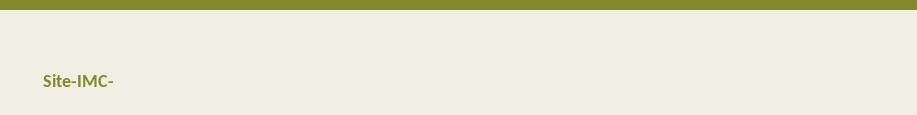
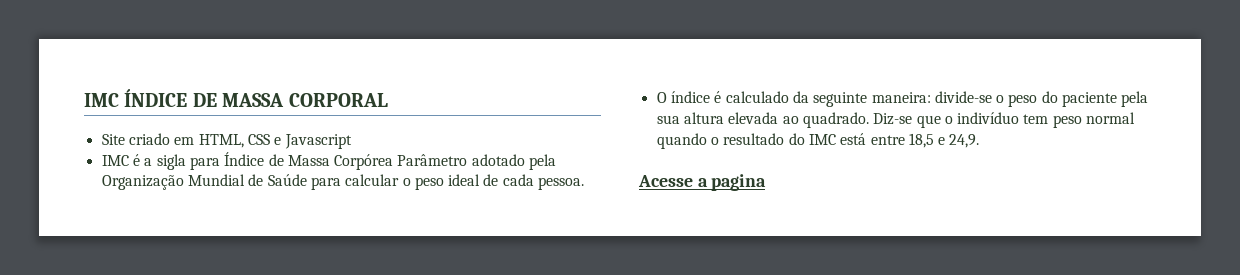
[43,74,114,87] Site-IMC- -> [84,89,388,107] [101,133,352,149] [101,152,557,170] [101,174,585,190] [656,91,1149,107] [656,112,1136,128] [656,133,980,149] [638,174,767,191] IMC ÍNDICE DE MASSA CORPORAL // Site criado em HTML, CSS e Javascript // IMC é a sigla para Índice de Massa Corpórea Parâmetro adotado pela Organização Mundial de Saúde para calcular o peso ideal de cada pessoa. // O índice é calculado da seguinte maneira: divide-se o peso do paciente pela sua altura elevada ao quadrado. Diz-se que o indivíduo tem peso normal quando o resultado do IMC está entre 18,5 e 24,9. // Acesse a pagina

